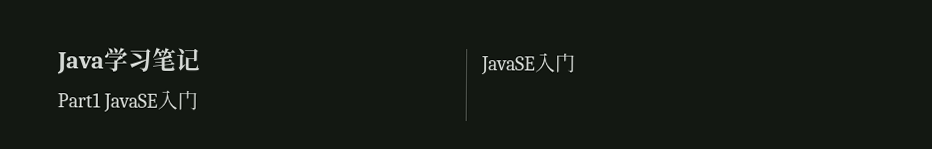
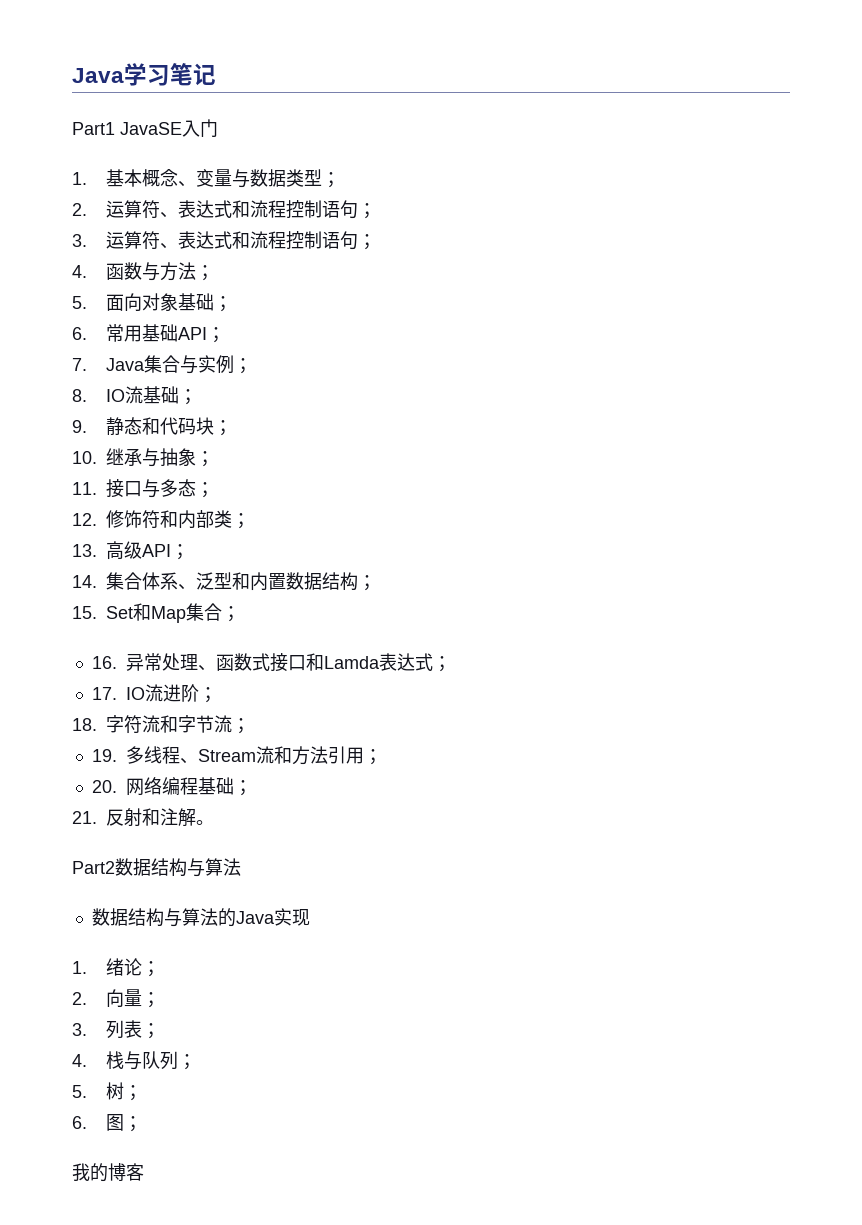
[480,52,576,76] JavaSE入门 -> [72,169,340,188] [72,200,376,219] [72,231,376,250] [72,262,214,281] [72,293,232,312] [72,324,225,343] [72,355,252,374] [72,386,197,405] [72,417,232,436] [72,448,214,467] [72,479,214,498] [72,510,250,529] [72,541,189,560] [72,572,376,591] [72,603,240,623] [91,653,451,672] [91,684,217,703] [72,715,250,734] [91,746,382,765] [91,777,252,796] [72,808,214,827] [72,858,241,877] [91,908,310,927] [72,958,160,977] [72,989,160,1008] [72,1020,160,1039] [72,1051,196,1070] [72,1082,142,1101] [72,1114,142,1132] [72,1163,144,1182] 1.基本概念、变量与数据类型； // 2.运算符、表达式和流程控制语句； // 3.运算符、表达式和流程控制语句； // 4.函数与方法； // 5.面向对象基础； // 6.常用基础API； // 7. Java集合与实例； // 8. IO流基础； // 9.静态和代码块； // 10.继承与抽象； // 11.接口与多态； // 12.修饰符和内部类； // 13.高级API； // 14.集合体系、泛型和内置数据结构； // 15. Set和Map集合； // 16.异常处理、函数式接口和Lamda表达式； // 17. IO流进阶； // 18.字符流和字节流； // 19.多线程、Stream流和方法引用； // 20.网络编程基础； // 21.反射和注解。 // Part2数据结构与算法 // 数据结构与算法的Java实现 // 1.绪论； // 2.向量； // 3.列表； // 4.栈与队列； // 5.树； // 6.图； // 我的博客

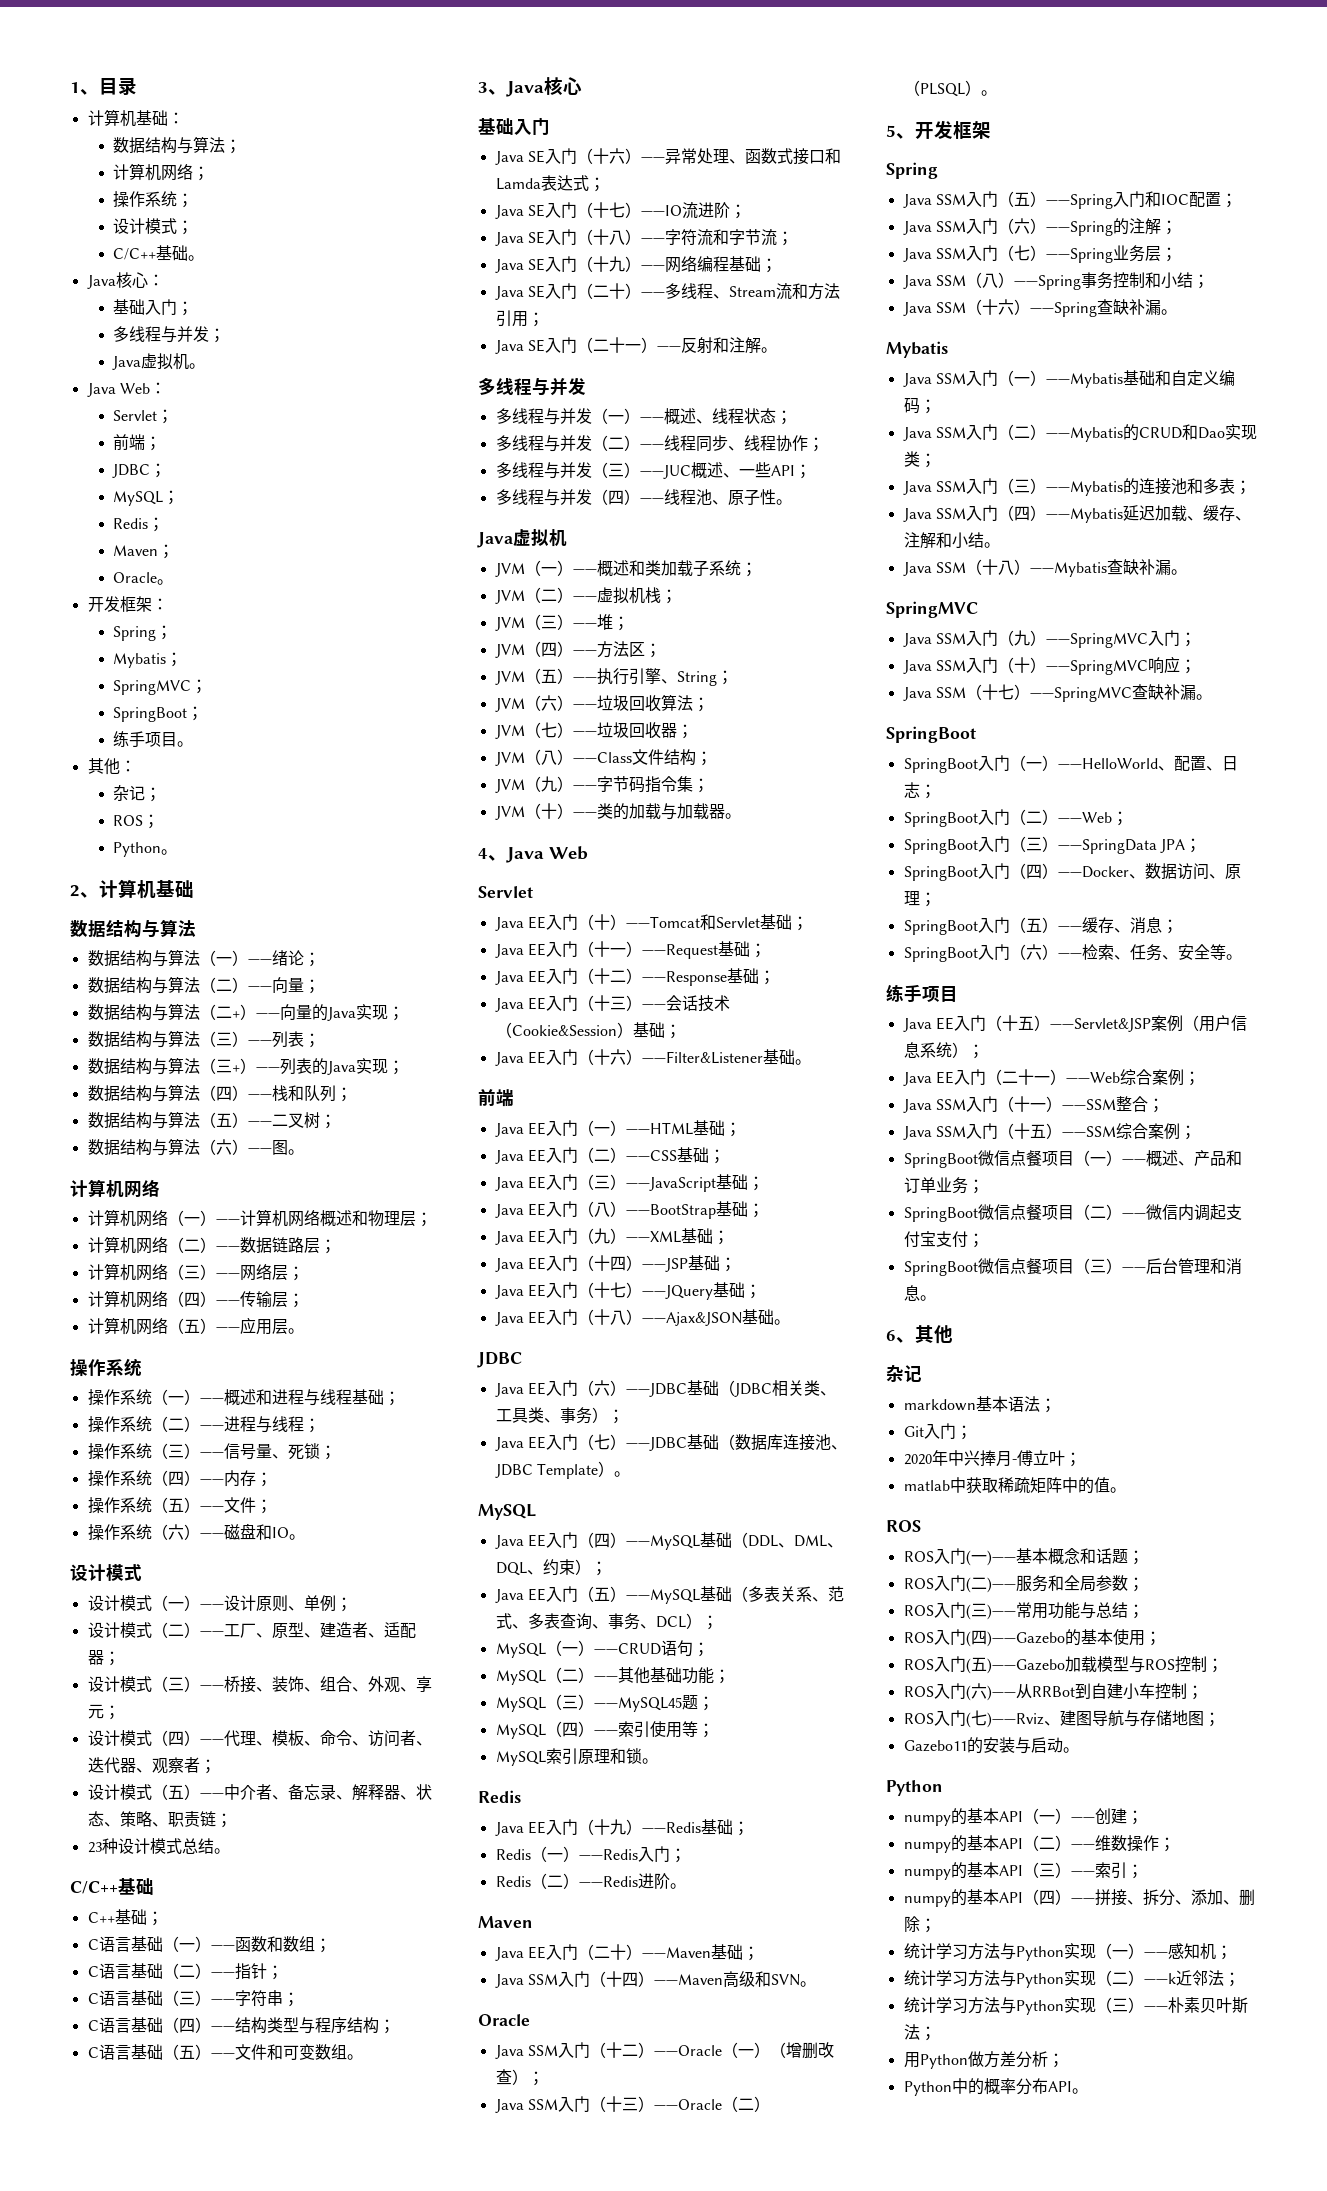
[72,63,216,86] [72,119,218,137] [72,169,340,188] [72,200,376,219] [72,231,376,250] [72,262,214,281] [72,293,232,312] [72,324,225,343] [72,355,252,374] [72,386,197,405] [72,417,232,436] [72,448,214,467] [72,479,214,498] [72,510,250,529] [72,541,189,560] [72,572,376,591] [72,603,240,623] [91,656,117,669] Java学习笔记 // Part1 JavaSE入门 // 1.基本概念、变量与数据类型； // 2.运算符、表达式和流程控制语句； // 3.运算符、表达式和流程控制语句； // 4.函数与方法； // 5.面向对象基础； // 6.常用基础API； // 7. Java集合与实例； // 8. IO流基础； // 9.静态和代码块； // 10.继承与抽象； // 11.接口与多态； // 12.修饰符和内部类； // 13.高级API； // 14.集合体系、泛型和内置数据结构； // 15. Set和Map集合； // 16. -> [70,77,137,96] [87,109,184,127] [113,136,242,154] [113,163,210,181] [113,191,194,208] [113,218,194,235] [113,245,205,261] [86,272,164,289] [113,299,194,316] [113,326,226,343] [112,353,206,370] [86,382,166,397] [113,409,174,424] [113,434,162,451] [112,463,167,478] [113,490,180,506] [113,517,165,532] [113,544,175,559] [113,572,174,585] [87,596,168,612] [113,625,173,641] [113,652,183,668] [113,679,208,695] [113,706,204,722] [113,731,194,748] [87,758,136,775] [113,785,162,802] [113,814,160,829] [113,842,178,857] [70,879,194,899] [70,919,196,938] [87,949,320,967] [87,976,320,994] [87,1003,404,1021] [87,1030,320,1048] [87,1057,404,1075] [87,1084,352,1102] [87,1111,336,1129] [87,1138,304,1156] [70,1179,160,1198] [87,1209,432,1227] [87,1236,336,1254] [87,1263,304,1281] [87,1290,304,1308] [87,1317,304,1335] [70,1358,142,1377] [87,1389,400,1406] [87,1416,320,1433] [87,1443,336,1460] [87,1470,272,1487] [87,1497,272,1514] [87,1523,305,1541] [70,1564,142,1581] [87,1595,352,1612] [87,1622,416,1638] [87,1650,120,1666] [87,1676,432,1693] [87,1704,120,1720] [87,1730,432,1747] [87,1757,216,1774] [87,1784,432,1801] [87,1811,232,1828] [87,1838,230,1854] [70,1878,154,1895] [87,1909,163,1926] [87,1936,331,1953] [87,1963,283,1980] [87,1990,299,2007] [87,2017,395,2034] [87,2044,363,2060] [478,77,582,97] [478,117,550,135] [494,148,665,165] 1、目录 // 计算机基础： // 数据结构与算法； // 计算机网络； // 操作系统； // 设计模式； // C/C++基础。 // Java核心： // 基础入门； // 多线程与并发； // Java虚拟机。 // Java Web： // Servlet； // 前端； // JDBC； // MySQL； // Redis； // Maven； // Oracle。 // 开发框架： // Spring； // Mybatis； // SpringMVC； // SpringBoot； // 练手项目。 // 其他： // 杂记； // ROS； // Python。 // 2、计算机基础 // 数据结构与算法 // 数据结构与算法（一）——绪论； // 数据结构与算法（二）——向量； // 数据结构与算法（二+）——向量的Java实现； // 数据结构与算法（三）——列表； // 数据结构与算法（三+）——列表的Java实现； // 数据结构与算法（四）——栈和队列； // 数据结构与算法（五）——二叉树； // 数据结构与算法（六）——图。 // 计算机网络 // 计算机网络（一）——计算机网络概述和物理层； // 计算机网络（二）——数据链路层； // 计算机网络（三）——网络层； // 计算机网络（四）——传输层； // 计算机网络（五）——应用层。 // 操作系统 // 操作系统（一）——概述和进程与线程基础； // 操作系统（二）——进程与线程； // 操作系统（三）——信号量、死锁； // 操作系统（四）——内存； // 操作系统（五）——文件； // 操作系统（六）——磁盘和IO。 // 设计模式 // 设计模式（一）——设计原则、单例； // 设计模式（二）——工厂、原型、建造者、适配器； // 设计模式（三）——桥接、装饰、组合、外观、享元； // 设计模式（四）——代理、模板、命令、访问者、迭代器、观察者； // 设计模式（五）——中介者、备忘录、解释器、状态、策略、职责链； // 23种设计模式总结。 // C/C++基础 // C++基础； // C语言基础（一）——函数和数组； // C语言基础（二）——指针； // C语言基础（三）——字符串； // C语言基础（四）——结构类型与程序结构； // C语言基础（五）——文件和可变数组。 // 3、Java核心 // 基础入门 // Java SE入门（十六）——
[91,684,217,703] [72,715,250,734] [91,749,117,762] 17. IO流进阶； // 18.字符流和字节流； // 19. -> [494,202,746,219] [494,229,793,246] [494,255,777,273] [494,283,665,300] Java SE入门（十七）——IO流进阶； // Java SE入门（十八）——字符流和字节流； // Java SE入门（十九）——网络编程基础； // Java SE入门（二十）——
[91,777,252,796] [72,808,214,827] [72,858,241,877] [91,908,310,927] [72,958,160,977] [72,989,160,1008] [72,1020,160,1039] [72,1051,196,1070] [72,1082,142,1101] [72,1114,142,1132] [72,1163,144,1182] 20.网络编程基础； // 21.反射和注解。 // Part2数据结构与算法 // 数据结构与算法的Java实现 // 1.绪论； // 2.向量； // 3.列表； // 4.栈与队列； // 5.树； // 6.图； // 我的博客 -> [494,337,777,354] [478,377,586,396] [495,408,792,425] [495,435,824,452] [495,462,811,479] [495,489,792,506] [477,529,567,548] [494,560,757,577] [494,587,677,604] [494,614,629,631] [494,641,661,658] [494,668,733,686] [494,694,709,712] [494,722,693,739] [494,749,712,766] [494,776,709,793] [494,803,741,820] [478,846,588,863] [478,886,533,898] [494,914,808,931] [494,941,766,959] [494,968,775,986] [494,995,730,1012] [495,1022,681,1039] [494,1049,811,1066] [478,1089,514,1107] [494,1120,741,1137] [494,1147,725,1164] [494,1174,764,1192] [494,1201,764,1219] [494,1228,729,1245] [494,1255,736,1272] [494,1282,761,1300] [494,1309,790,1326] [477,1352,522,1368] [494,1380,836,1397] [495,1407,624,1424] [494,1434,847,1451] [494,1461,630,1479] [478,1504,536,1520] [494,1532,843,1550] [495,1559,607,1576] [494,1586,844,1604] [495,1613,718,1630] [495,1640,709,1658] [495,1667,730,1685] [495,1694,714,1712] [495,1721,714,1739] [495,1748,658,1766] [478,1790,521,1803] [494,1819,749,1836] [495,1846,686,1863] [495,1873,686,1889] [478,1916,533,1928] [494,1944,759,1961] [494,1971,816,1988] [478,2014,530,2026] [494,2042,834,2059] [495,2069,544,2086] [494,2096,770,2113] [903,80,997,97] [886,120,991,140] [886,162,938,179] [902,191,1237,209] [902,218,1177,236] [902,245,1177,263] [902,272,1209,290] [902,299,1177,317] [886,341,948,358] [902,370,1235,388] [903,397,936,414] [902,424,1257,442] [903,451,936,468] [902,478,1251,496] [902,505,1251,523] [903,532,1000,549] [902,559,1187,577] [886,601,978,618] [902,630,1196,648] [902,656,1196,675] [902,684,1212,702] [886,726,976,743] [903,755,1238,773] [903,782,936,799] [903,809,1128,827] [903,836,1201,854] [903,863,1241,881] [903,891,936,907] [903,917,1178,935] [903,944,1242,962] [886,984,958,1003] [902,1015,1247,1032] [903,1042,984,1059] [902,1069,1200,1086] [902,1096,1164,1113] [902,1123,1196,1140] [903,1150,1242,1168] [903,1177,984,1194] [903,1204,1242,1222] [903,1231,984,1248] [903,1258,1242,1276] [903,1285,936,1301] [886,1325,953,1344] [886,1365,922,1383] [903,1396,1056,1413] [903,1423,972,1440] [903,1450,1081,1467] [903,1477,1126,1494] [886,1520,921,1532] [903,1548,1144,1566] [903,1575,1144,1593] [903,1602,1144,1620] [903,1629,1161,1647] [903,1656,1223,1674] [903,1683,1203,1701] [903,1710,1220,1728] [903,1737,1079,1754] [886,1780,943,1796] [903,1808,1143,1826] [903,1835,1175,1853] [903,1862,1143,1880] [903,1889,1255,1907] [903,1916,936,1933] [903,1943,1232,1961] [903,1970,1240,1988] [903,1997,1248,2015] [903,2024,936,2041] [903,2051,1064,2069] [903,2078,1088,2096] Java SE入门（二十一）——反射和注解。 // 多线程与并发 // 多线程与并发（一）——概述、线程状态； // 多线程与并发（二）——线程同步、线程协作； // 多线程与并发（三）——JUC概述、一些API； // 多线程与并发（四）——线程池、原子性。 // Java虚拟机 // JVM（一）——概述和类加载子系统； // JVM（二）——虚拟机栈； // JVM（三）——堆； // JVM（四）——方法区； // JVM（五）——执行引擎、String； // JVM（六）——垃圾回收算法； // JVM（七）——垃圾回收器； // JVM（八）——Class文件结构； // JVM（九）——字节码指令集； // JVM（十）——类的加载与加载器。 // 4、Java Web // Servlet // Java EE入门（十）——Tomcat和Servlet基础； // Java EE入门（十一）——Request基础； // Java EE入门（十二）——Response基础； // Java EE入门（十三）——会话技术（Cookie&Session）基础； // Java EE入门（十六）——Filter&Listener基础。 // 前端 // Java EE入门（一）——HTML基础； // Java EE入门（二）——CSS基础； // Java EE入门（三）——JavaScript基础； // Java EE入门（八）——BootStrap基础； // Java EE入门（九）——XML基础； // Java EE入门（十四）——JSP基础； // Java EE入门（十七）——JQuery基础； // Java EE入门（十八）——Ajax&JSON基础。 // JDBC // Java EE入门（六）——JDBC基础（JDBC相关类、工具类、事务）； // Java EE入门（七）——JDBC基础（数据库连接池、JDBC Template）。 // MySQL // Java EE入门（四）——MySQL基础（DDL、DML、DQL、约束）； // Java EE入门（五）——MySQL基础（多表关系、范式、多表查询、事务、DCL）； // MySQL（一）——CRUD语句； // MySQL（二）——其他基础功能； // MySQL（三）——MySQL45题； // MySQL（四）——索引使用等； // MySQL索引原理和锁。 // Redis // Java EE入门（十九）——Redis基础； // Redis（一）——Redis入门； // Redis（二）——Redis进阶。 // Maven // Java EE入门（二十）——Maven基础； // Java SSM入门（十四）——Maven高级和SVN。 // Oracle // Java SSM入门（十二）——Oracle（一）（增删改查）； // Java SSM入门（十三）——Oracle（二）（PLSQL）。 // 5、开发框架 // Spring // Java SSM入门（五）——Spring入门和IOC配置； // Java SSM入门（六）——Spring的注解； // Java SSM入门（七）——Spring业务层； // Java SSM（八）——Spring事务控制和小结； // Java SSM（十六）——Spring查缺补漏。 // Mybatis // Java SSM入门（一）——Mybatis基础和自定义编码； // Java SSM入门（二）——Mybatis的CRUD和Dao实现类； // Java SSM入门（三）——Mybatis的连接池和多表； // Java SSM入门（四）——Mybatis延迟加载、缓存、注解和小结。 // Java SSM（十八）——Mybatis查缺补漏。 // SpringMVC // Java SSM入门（九）——SpringMVC入门； // Java SSM入门（十）——SpringMVC响应； // Java SSM（十七）——SpringMVC查缺补漏。 // SpringBoot // SpringBoot入门（一）——HelloWorld、配置、日志； // SpringBoot入门（二）——Web； // SpringBoot入门（三）——SpringData JPA； // SpringBoot入门（四）——Docker、数据访问、原理； // SpringBoot入门（五）——缓存、消息； // SpringBoot入门（六）——检索、任务、安全等。 // 练手项目 // Java EE入门（十五）——Servlet&JSP案例（用户信息系统）； // Java EE入门（二十一）——Web综合案例； // Java SSM入门（十一）——SSM整合； // Java SSM入门（十五）——SSM综合案例； // SpringBoot微信点餐项目（一）——概述、产品和订单业务； // SpringBoot微信点餐项目（二）——微信内调起支付宝支付； // SpringBoot微信点餐项目（三）——后台管理和消息。 // 6、其他 // 杂记 // markdown基本语法； // Git入门； // 2020年中兴捧月-傅立叶； // matlab中获取稀疏矩阵中的值。 // ROS // ROS入门(一)——基本概念和话题； // ROS入门(二)——服务和全局参数； // ROS入门(三)——常用功能与总结； // ROS入门(四)——Gazebo的基本使用； // ROS入门(五)——Gazebo加载模型与ROS控制； // ROS入门(六)——从RRBot到自建小车控制； // ROS入门(七)——Rviz、建图导航与存储地图； // Gazebo11的安装与启动。 // Python // numpy的基本API（一）——创建； // numpy的基本API（二）——维数操作； // numpy的基本API（三）——索引； // numpy的基本API（四）——拼接、拆分、添加、删除； // 统计学习方法与Python实现（一）——感知机； // 统计学习方法与Python实现（二）——k近邻法； // 统计学习方法与Python实现（三）——朴素贝叶斯法； // 用Python做方差分析； // Python中的概率分布API。

